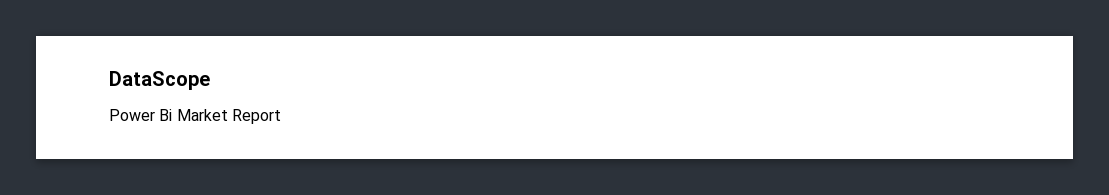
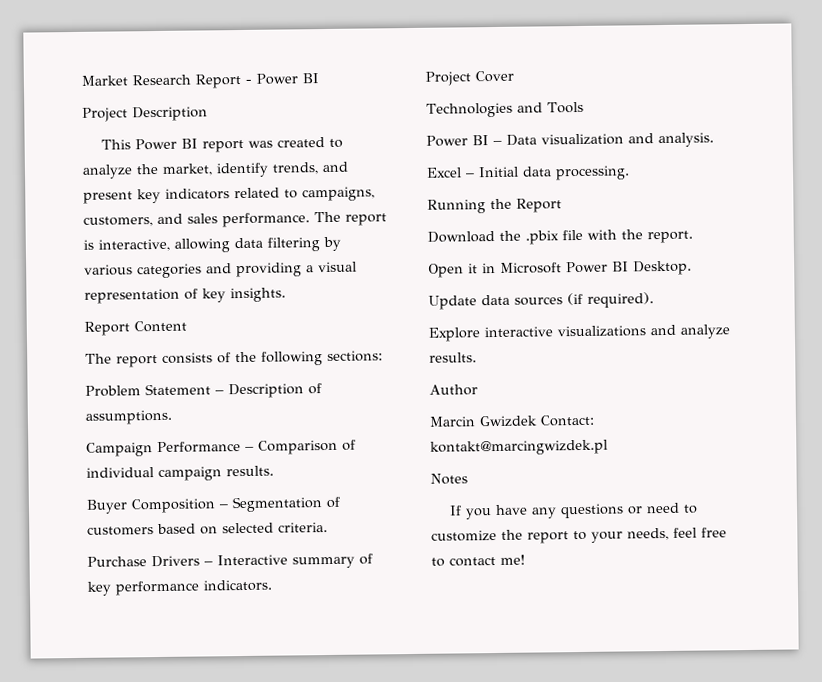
[109,71,210,90] [109,109,281,124] DataScope // Power Bi Market Report -> [81,73,319,89] [82,106,208,122] [101,136,344,153] [82,161,348,179] [83,186,375,204] [83,211,387,228] [83,236,341,253] [84,261,357,279] [84,287,286,304] [84,320,187,336] [85,350,383,368] [85,383,322,399] [85,409,172,425] [86,439,356,457] [86,465,274,482] [86,496,340,514] [87,522,328,536] [87,553,373,569] [87,579,272,596] [425,70,514,86] [426,101,584,118] [426,132,714,148] [426,165,630,181] [427,198,562,214] [427,229,693,245] [428,260,692,278] [428,292,654,310] [428,324,730,342] [429,352,477,363] [429,384,478,396] [429,414,595,428] [430,439,608,456] [430,473,468,485] [449,502,699,520] [431,527,727,544] [431,554,525,567] Market Research Report - Power BI // Project Description // This Power BI report was created to analyze the market, identify trends, and present key indicators related to campaigns, customers, and sales performance. The report is interactive, allowing data filtering by various categories and providing a visual representation of key insights. // Report Content // The report consists of the following sections: // Problem Statement – Description of assumptions. // Campaign Performance – Comparison of individual campaign results. // Buyer Composition – Segmentation of customers based on selected criteria. // Purchase Drivers – Interactive summary of key performance indicators. // Project Cover // Technologies and Tools // Power BI – Data visualization and analysis. // Excel – Initial data processing. // Running the Report // Download the .pbix file with the report. // Open it in Microsoft Power BI Desktop. // Update data sources (if required). // Explore interactive visualizations and analyze results. // Author // Marcin Gwizdek Contact: kontakt@marcingwizdek.pl // Notes // If you have any questions or need to customize the report to your needs, feel free to contact me!

